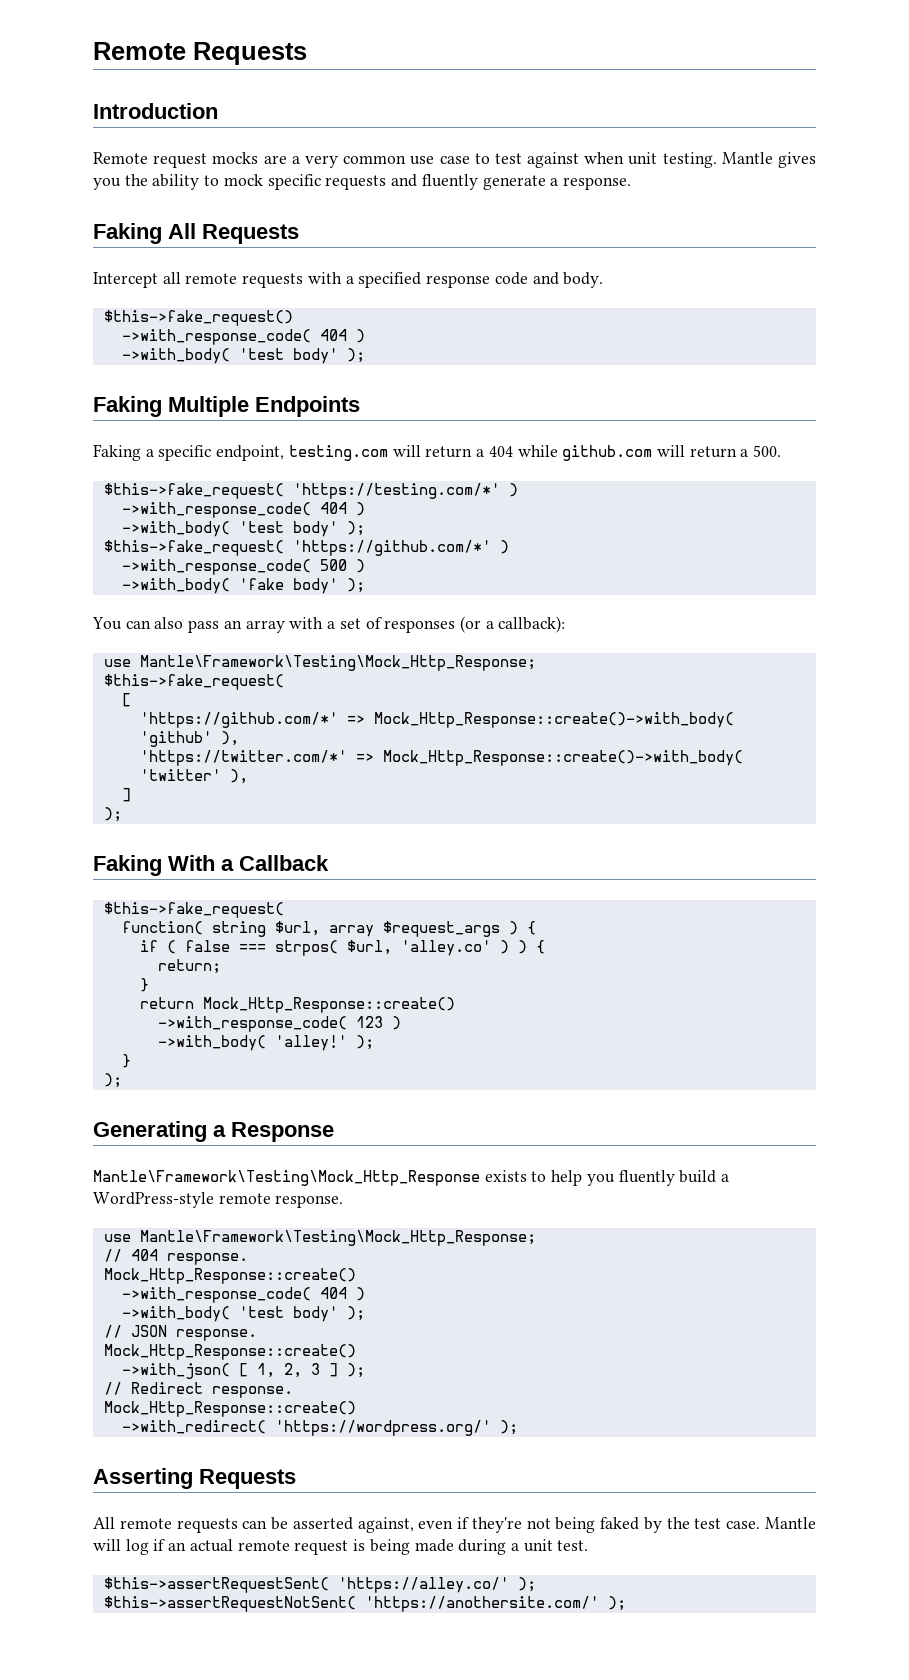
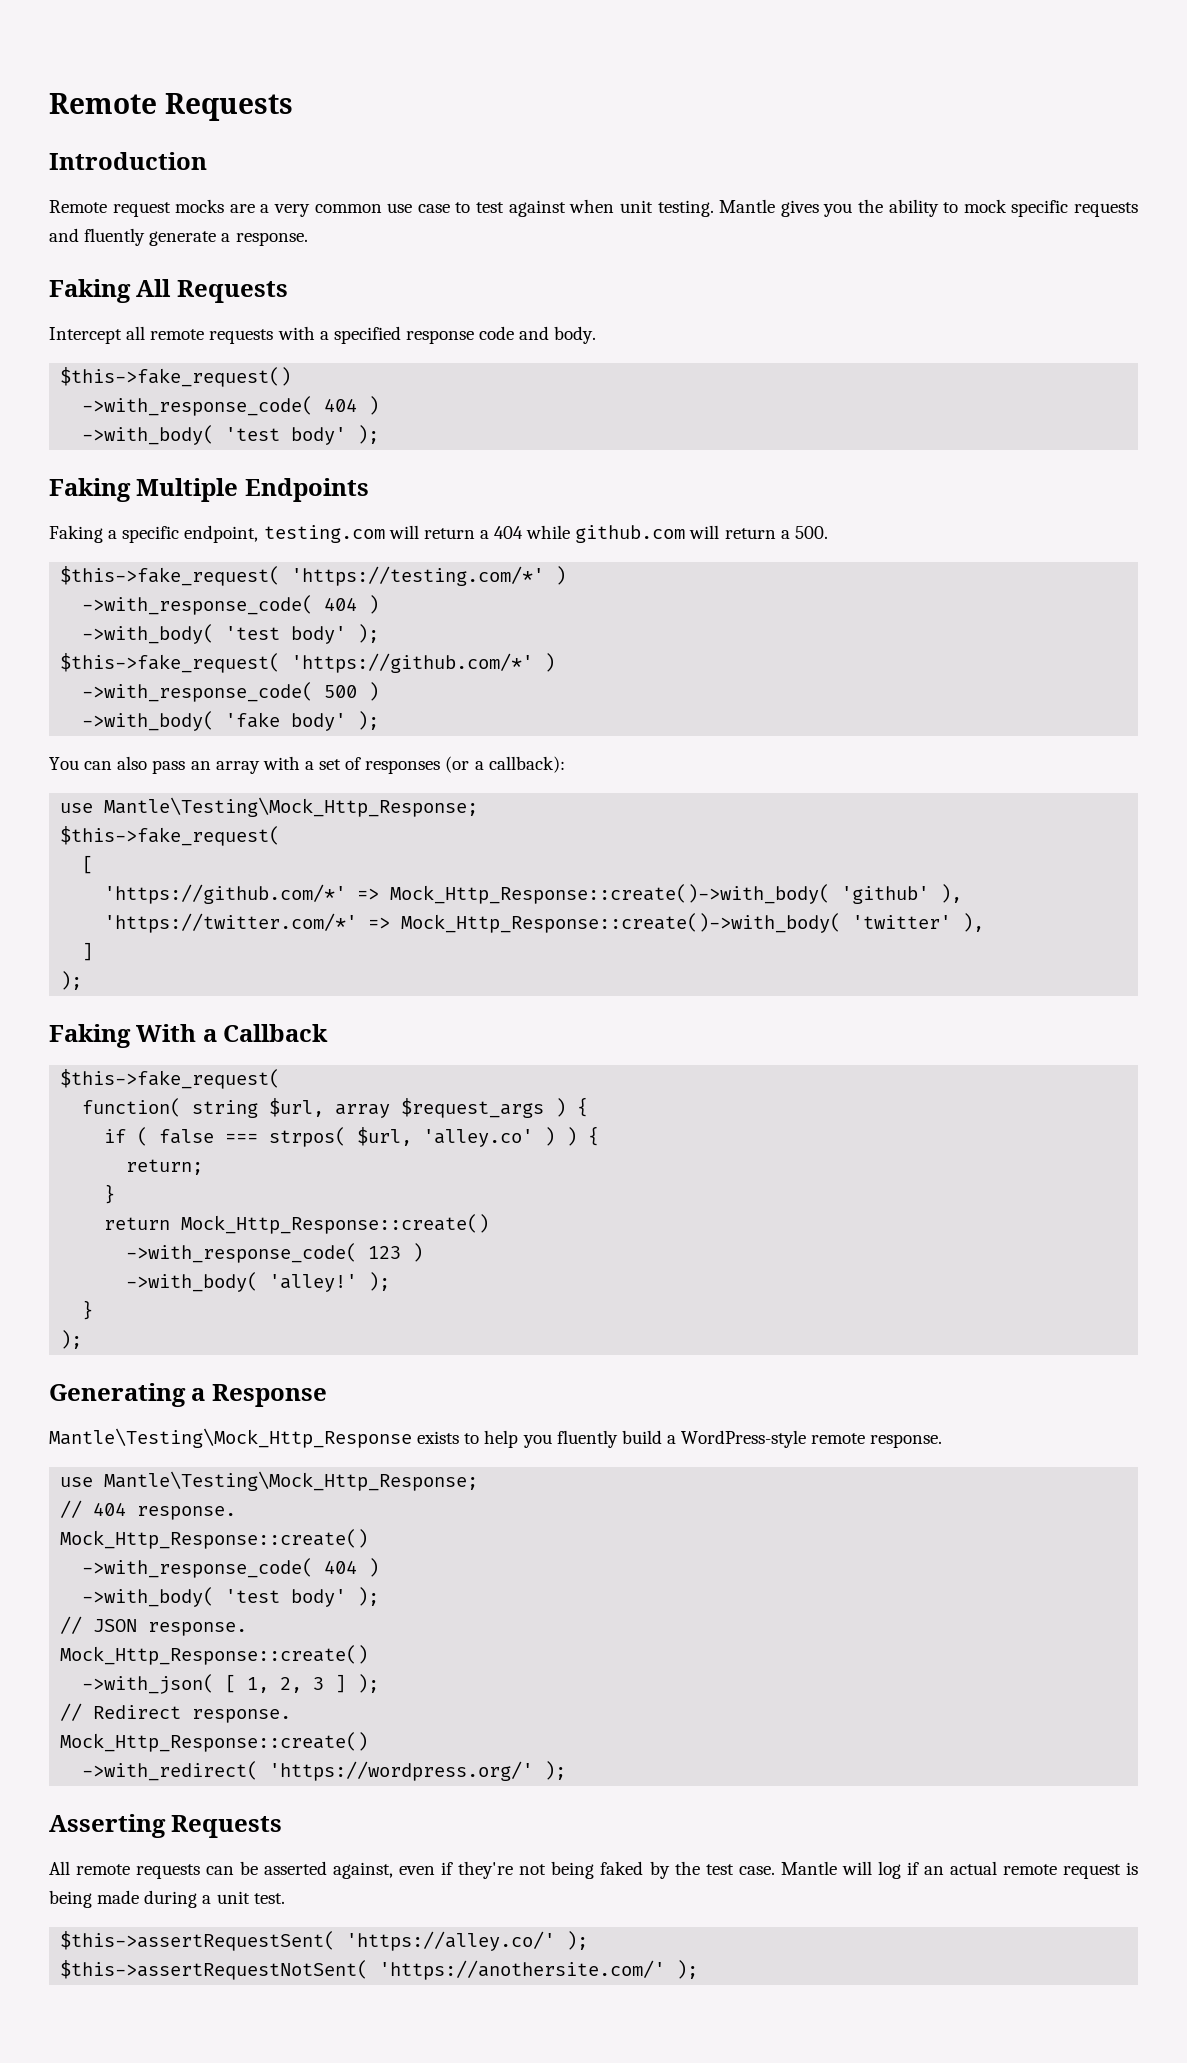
[139,655,536,671] Mantle\Framework\Testing\Mock_Http_Response; -> [104,797,479,817] Mantle\Testing\Mock_Http_Response;
[93,1170,480,1186] Mantle\Framework\Testing\Mock_Http_Response -> [49,1428,412,1448] Mantle\Testing\Mock_Http_Response
[139,1230,536,1246] Mantle\Framework\Testing\Mock_Http_Response; -> [104,1471,479,1491] Mantle\Testing\Mock_Http_Response;

